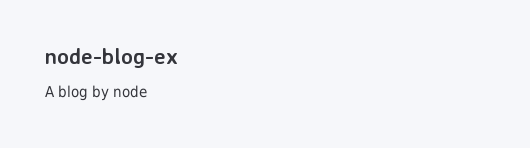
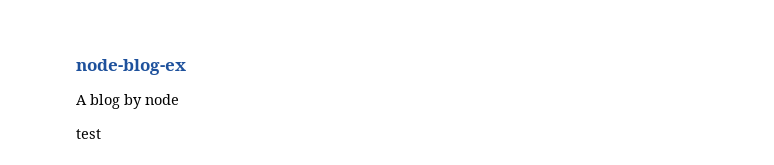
(147, 91) none -> [76,129,101,139] // test

